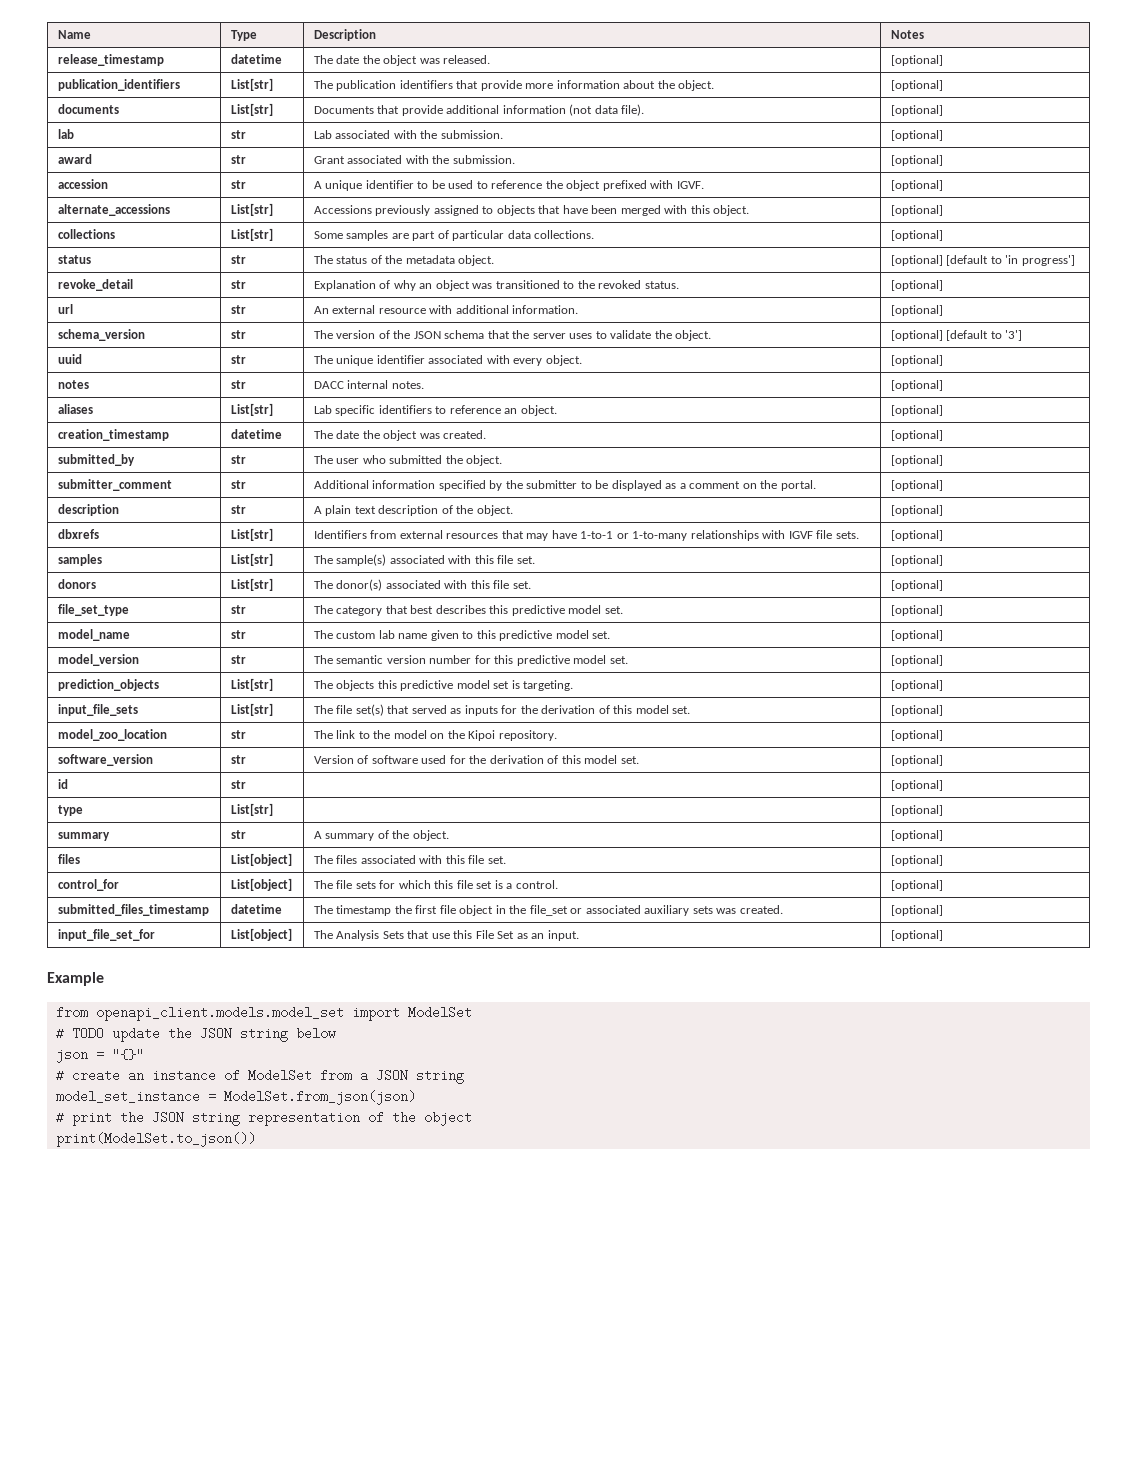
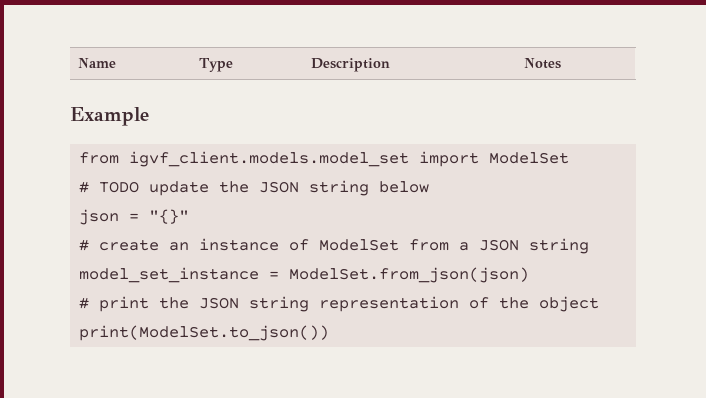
[57,54,164,66] [230,54,282,64] [313,55,491,66] [890,55,943,66] [57,79,180,91] [230,78,273,91] [313,80,715,91] [890,80,943,91] [57,104,119,114] [230,103,273,116] [313,104,645,116] [890,105,943,116] [57,129,74,139] [230,130,246,139] [313,130,503,139] [890,130,943,141] [57,154,92,164] [230,155,246,164] [313,155,515,164] [890,155,943,166] [57,179,108,189] [230,180,246,189] [313,180,704,191] [890,180,943,191] [57,204,170,216] [230,203,273,216] [313,205,750,216] [890,205,943,216] [57,229,115,239] [230,228,273,241] [313,230,595,241] [890,230,943,241] [57,255,91,264] [230,255,246,264] [313,255,495,266] [890,255,1075,266] [57,279,133,291] [230,280,246,289] [313,280,679,291] [890,280,943,291] [57,304,73,314] [230,305,246,314] [313,305,579,314] [890,305,943,316] [57,329,145,341] [230,330,246,339] [313,330,712,341] [890,330,1023,341] [57,354,82,364] [230,355,246,364] [313,355,582,366] [890,355,943,366] [57,380,89,389] [230,380,246,389] [313,380,424,389] [890,380,943,391] [57,404,93,414] [230,403,273,416] [313,405,557,416] [890,405,943,416] [57,429,169,441] [230,429,282,439] [313,430,487,441] [890,430,943,441] [57,454,135,466] [230,455,246,464] [313,455,503,466] [890,455,943,466] [57,479,172,491] [230,480,246,489] [313,480,816,491] [890,480,943,491] [57,504,119,516] [230,505,246,514] [313,505,513,516] [890,505,943,516] [57,529,99,539] [230,528,273,541] [313,530,859,541] [890,530,943,541] [57,554,102,566] [230,553,273,566] [313,554,535,566] [890,555,943,566] [57,579,96,589] [230,578,273,591] [313,579,531,591] [890,580,943,591] [57,604,129,616] [230,605,246,614] [313,605,623,616] [890,605,943,616] [57,629,130,641] [230,630,246,639] [313,630,611,641] [890,630,943,641] [57,654,139,666] [230,655,246,664] [313,655,628,666] [890,655,943,666] [57,679,159,691] [230,678,273,691] [313,680,574,691] [890,680,943,691] [57,704,138,716] [230,703,273,716] [313,704,691,716] [890,705,943,716] [57,729,167,741] [230,730,246,739] [313,730,557,741] [890,730,943,741] [57,754,153,766] [230,755,246,764] [313,755,639,764] [890,755,943,766] [57,779,68,789] [230,780,246,789] [890,780,943,791] [57,805,83,816] [230,803,273,816] [890,805,943,816] [57,832,110,841] [230,830,246,839] [313,830,449,841] [890,830,943,841] [57,854,80,864] [230,853,292,866] [313,855,506,864] [890,855,943,866] [57,879,119,891] [230,878,292,891] [313,880,558,889] [890,880,943,891] [57,904,209,916] [230,904,282,914] [313,905,783,916] [890,905,943,916] [57,929,155,941] [230,928,292,941] [313,930,579,941] [890,930,943,941] // release_timestamp | datetime | The date the object was released. | [optional] // publication_identifiers | List[str] | The publication identifiers that provide more information about the object. | [optional] // documents | List[str] | Documents that provide additional information (not data file). | [optional] // lab | str | Lab associated with the submission. | [optional] // award | str | Grant associated with the submission. | [optional] // accession | str | A unique identifier to be used to reference the object prefixed with IGVF. | [optional] // alternate_accessions | List[str] | Accessions previously assigned to objects that have been merged with this object. | [optional] // collections | List[str] | Some samples are part of particular data collections. | [optional] // status | str | The status of the metadata object. | [optional] [default to 'in progress'] // revoke_detail | str | Explanation of why an object was transitioned to the revoked status. | [optional] // url | str | An external resource with additional information. | [optional] // schema_version | str | The version of the JSON schema that the server uses to validate the object. | [optional] [default to '3'] // uuid | str | The unique identifier associated with every object. | [optional] // notes | str | DACC internal notes. | [optional] // aliases | List[str] | Lab specific identifiers to reference an object. | [optional] // creation_timestamp | datetime | The date the object was created. | [optional] // submitted_by | str | The user who submitted the object. | [optional] // submitter_comment | str | Additional information specified by the submitter to be displayed as a comment on the portal. | [optional] // description | str | A plain text description of the object. | [optional] // dbxrefs | List[str] | Identifiers from external resources that may have 1-to-1 or 1-to-many relationships with IGVF file sets. | [optional] // samples | List[str] | The sample(s) associated with this file set. | [optional] // donors | List[str] | The donor(s) associated with this file set. | [optional] // file_set_type | str | The category that best describes this predictive model set. | [optional] // model_name | str | The custom lab name given to this predictive model set. | [optional] // model_version | str | The semantic version number for this predictive model set. | [optional] // prediction_objects | List[str] | The objects this predictive model set is targeting. | [optional] // input_file_sets | List[str] | The file set(s) that served as inputs for the derivation of this model set. | [optional] // model_zoo_location | str | The link to the model on the Kipoi repository. | [optional] // software_version | str | Version of software used for the derivation of this model set. | [optional] // id | str | | [optional] // type | List[str] | | [optional] // summary | str | A summary of the object. | [optional] // files | List[object] | The files associated with this file set. | [optional] // control_for | List[object] | The file sets for which this file set is a control. | [optional] // submitted_files_timestamp | datetime | The timestamp the first file object in the file_set or associated auxiliary sets was created. | [optional] // input_file_set_for | List[object] | The Analysis Sets that use this File Set as an input. | [optional] -> (561, 63) none
[95,1006,344,1021] openapi_client.models.model_set -> [128,151,409,167] igvf_client.models.model_set

